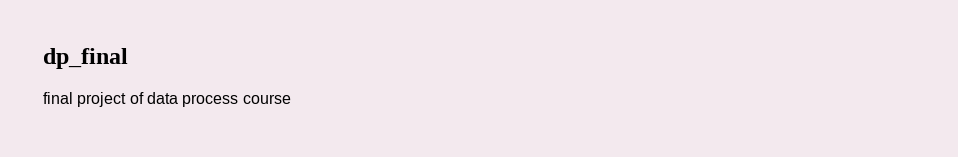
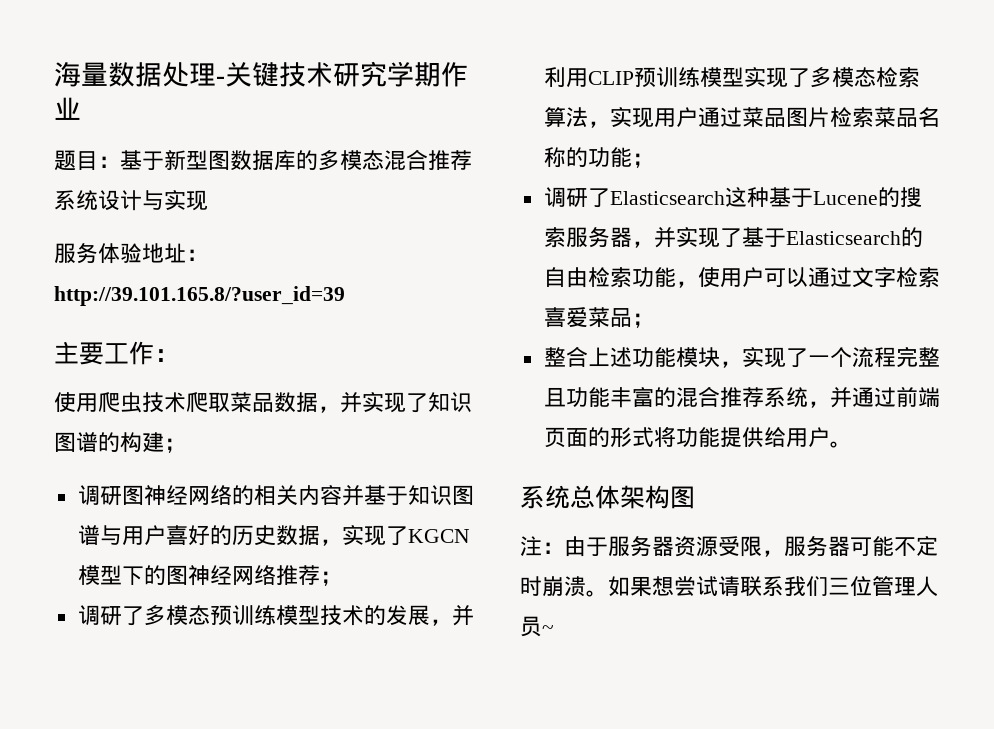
[43,48,128,69] [43,92,291,107] dp_final // final project of data process course -> [54,61,468,87] [54,97,81,120] [54,149,472,171] [54,190,208,211] [54,243,208,264] [54,286,345,306] [54,341,179,365] [54,392,472,413] [54,432,186,453] [77,485,474,506] [77,525,470,546] [77,565,342,586] [77,605,474,626] [543,67,920,88] [543,107,940,128] [543,147,654,168] [543,187,922,208] [543,227,923,248] [543,267,940,288] [543,307,654,328] [543,346,940,368] [543,386,940,408] [543,426,852,448] [520,485,695,509] [520,536,938,557] [520,576,938,597] [520,616,554,637] 海量数据处理-关键技术研究学期作业 // 题目：基于新型图数据库的多模态混合推荐系统设计与实现 // 服务体验地址：http://39.101.165.8/?user_id=39 // 主要工作： // 使用爬虫技术爬取菜品数据，并实现了知识图谱的构建； // 调研图神经网络的相关内容并基于知识图谱与用户喜好的历史数据，实现了KGCN模型下的图神经网络推荐； // 调研了多模态预训练模型技术的发展，并利用CLIP预训练模型实现了多模态检索算法，实现用户通过菜品图片检索菜品名称的功能； // 调研了Elasticsearch这种基于Lucene的搜索服务器，并实现了基于Elasticsearch的自由检索功能，使用户可以通过文字检索喜爱菜品； // 整合上述功能模块，实现了一个流程完整且功能丰富的混合推荐系统，并通过前端页面的形式将功能提供给用户。 // 系统总体架构图 // 注：由于服务器资源受限，服务器可能不定时崩溃。如果想尝试请联系我们三位管理人员~

